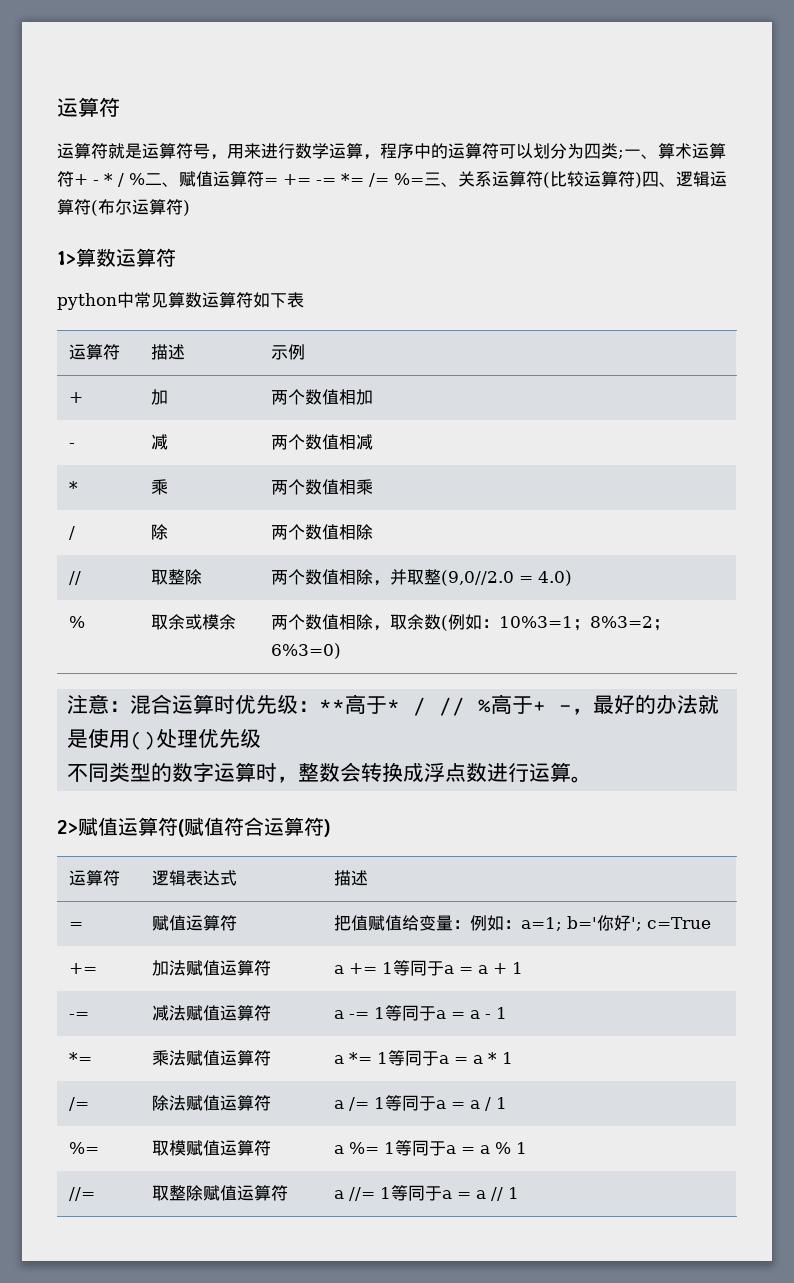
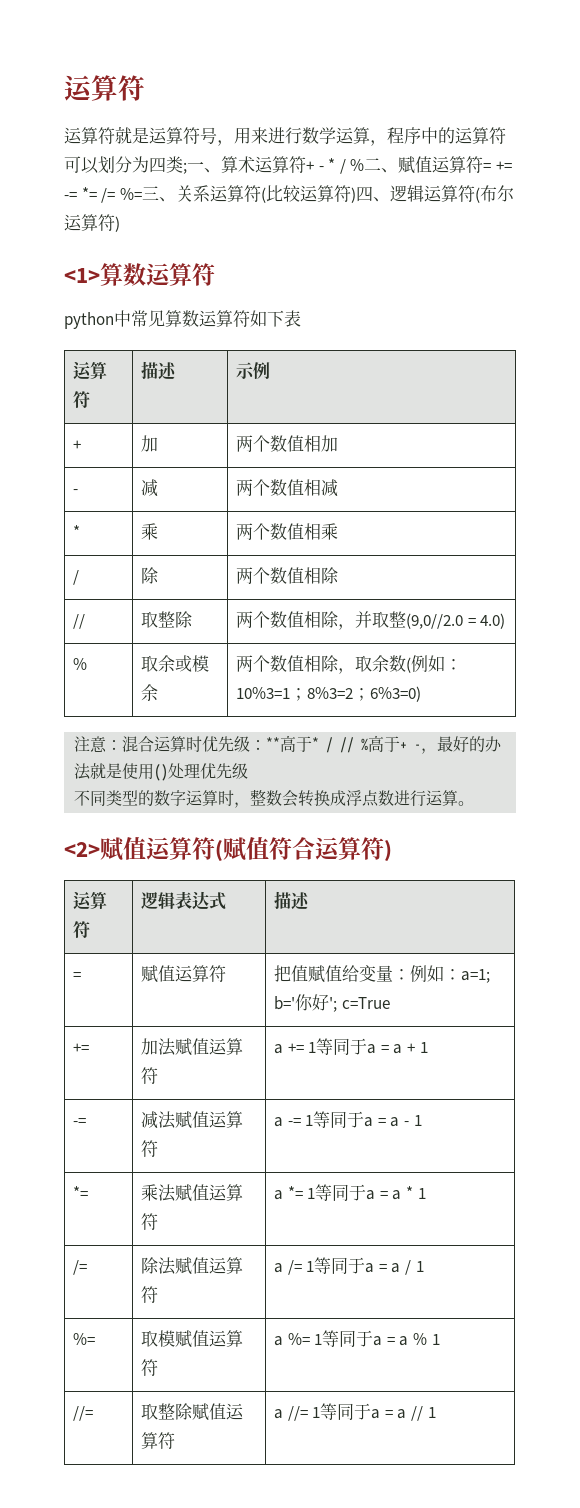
[57,251,76,265] 1> -> [64,268,100,283] <1>
[57,820,78,834] 2> -> [64,842,100,857] <2>

